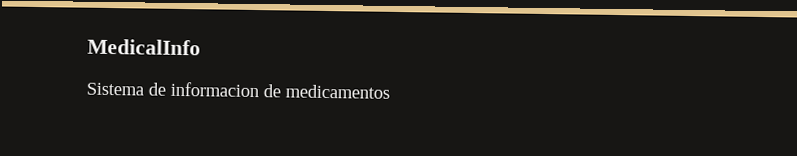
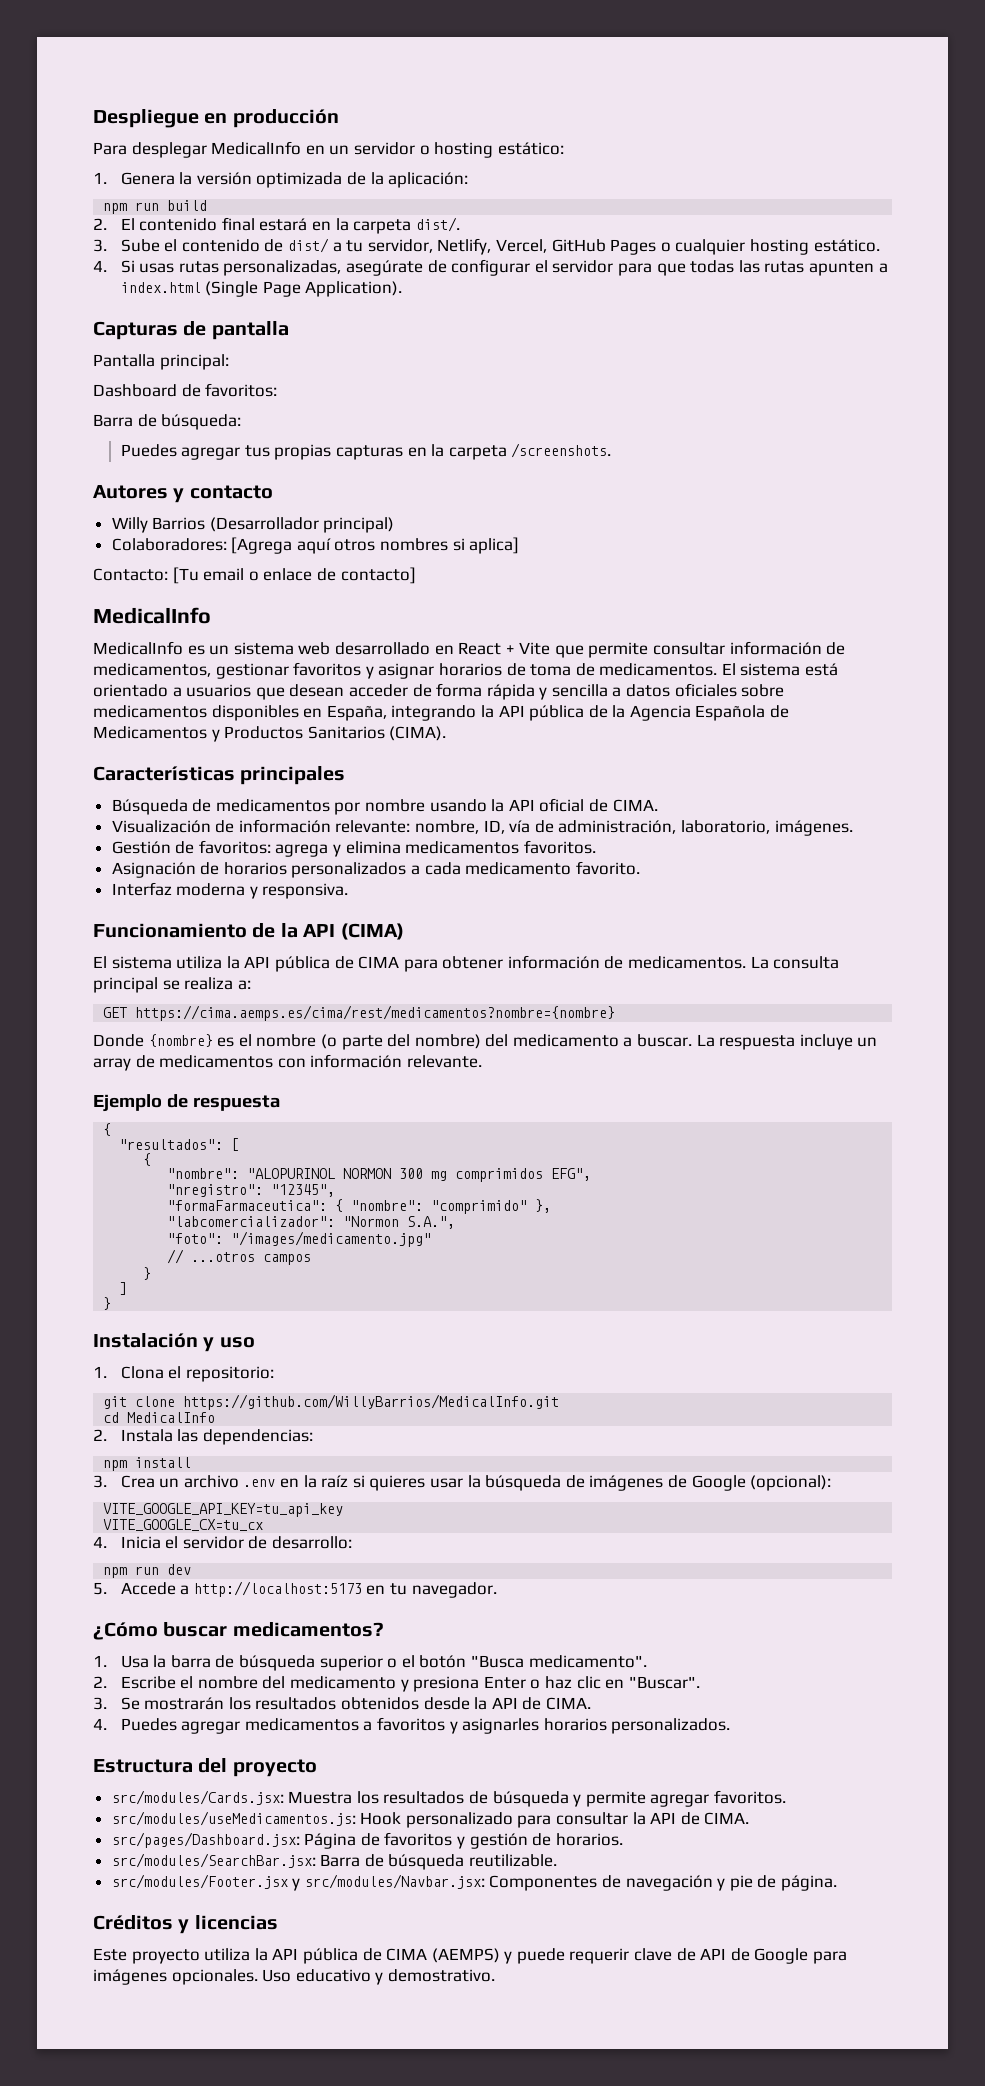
[87,38,201,56] [86,81,390,99] MedicalInfo // Sistema de informacion de medicamentos -> [93,109,339,128] [93,141,564,158] [93,172,469,188] [103,200,208,214] [93,217,460,234] [93,238,880,255] [93,259,888,276] [120,281,403,297] [93,321,289,340] [93,354,229,370] [93,383,278,397] [93,414,242,430] [120,443,612,460] [93,485,273,503] [111,517,395,533] [111,537,520,554] [93,567,416,584] [93,607,211,624] [93,641,846,658] [93,662,839,679] [93,683,785,700] [93,705,790,721] [93,726,447,742] [93,766,346,785] [111,798,658,815] [111,819,853,836] [111,840,596,857] [111,861,640,878] [111,882,349,899] [93,923,404,940] [93,955,840,972] [93,977,251,993] [103,1005,616,1021] [93,1034,878,1050] [93,1054,482,1071] [93,1094,280,1112] [103,1123,112,1136] [119,1138,240,1151] [143,1153,152,1166] [167,1168,592,1182] [167,1184,336,1197] [167,1199,552,1214] [167,1216,456,1229] [167,1231,432,1247] [167,1249,312,1265] [143,1267,152,1280] [119,1282,128,1295] [103,1297,112,1310] [93,1333,255,1352] [93,1366,274,1382] [103,1394,560,1410] [103,1412,216,1423] [93,1429,313,1445] [103,1457,192,1471] [93,1475,832,1491] [103,1503,344,1517] [103,1519,264,1531] [93,1536,353,1549] [103,1564,192,1578] [93,1581,497,1598] [93,1622,384,1640] [93,1655,647,1671] [93,1676,700,1692] [93,1697,591,1710] [93,1717,731,1734] [93,1758,317,1777] [111,1790,787,1807] [111,1811,750,1828] [111,1832,623,1849] [111,1853,558,1870] [111,1874,838,1891] [93,1915,278,1934] [93,1948,848,1964] [93,1969,495,1985] Despliegue en producción // Para desplegar MedicalInfo en un servidor o hosting estático: // 1. Genera la versión optimizada de la aplicación: // npm run build // 2. El contenido final estará en la carpeta dist/. // 3. Sube el contenido de dist/ a tu servidor, Netlify, Vercel, GitHub Pages o cualquier hosting estático. // 4. Si usas rutas personalizadas, asegúrate de configurar el servidor para que todas las rutas apunten a index.html (Single Page Application). // Capturas de pantalla // Pantalla principal: // Dashboard de favoritos: // Barra de búsqueda: // Puedes agregar tus propias capturas en la carpeta /screenshots. // Autores y contacto // Willy Barrios (Desarrollador principal) // Colaboradores: [Agrega aquí otros nombres si aplica] // Contacto: [Tu email o enlace de contacto] // MedicalInfo // MedicalInfo es un sistema web desarrollado en React + Vite que permite consultar información de medicamentos, gestionar favoritos y asignar horarios de toma de medicamentos. El sistema está orientado a usuarios que desean acceder de forma rápida y sencilla a datos oficiales sobre medicamentos disponibles en España, integrando la API pública de la Agencia Española de Medicamentos y Productos Sanitarios (CIMA). // Características principales // Búsqueda de medicamentos por nombre usando la API oficial de CIMA. // Visualización de información relevante: nombre, ID, vía de administración, laboratorio, imágenes. // Gestión de favoritos: agrega y elimina medicamentos favoritos. // Asignación de horarios personalizados a cada medicamento favorito. // Interfaz moderna y responsiva. // Funcionamiento de la API (CIMA) // El sistema utiliza la API pública de CIMA para obtener información de medicamentos. La consulta principal se realiza a: // GET https://cima.aemps.es/cima/rest/medicamentos?nombre={nombre} // Donde {nombre} es el nombre (o parte del nombre) del medicamento a buscar. La respuesta incluye un array de medicamentos con información relevante. // Ejemplo de respuesta // { // "resultados": [ // { // "nombre": "ALOPURINOL NORMON 300 mg comprimidos EFG", // "nregistro": "12345", // "formaFarmaceutica": { "nombre": "comprimido" }, // "labcomercializador": "Normon S.A.", // "foto": "/images/medicamento.jpg" // // ...otros campos // } // ] // } // Instalación y uso // 1. Clona el repositorio: // git clone https://github.com/WillyBarrios/MedicalInfo.git // cd MedicalInfo // 2. Instala las dependencias: // npm install // 3. Crea un archivo .env en la raíz si quieres usar la búsqueda de imágenes de Google (opcional): // VITE_GOOGLE_API_KEY=tu_api_key // VITE_GOOGLE_CX=tu_cx // 4. Inicia el servidor de desarrollo: // npm run dev // 5. Accede a http://localhost:5173 en tu navegador. // ¿Cómo buscar medicamentos? // 1. Usa la barra de búsqueda superior o el botón "Busca medicamento". // 2. Escribe el nombre del medicamento y presiona Enter o haz clic en "Buscar". // 3. Se mostrarán los resultados obtenidos desde la API de CIMA. // 4. Puedes agregar medicamentos a favoritos y asignarles horarios personalizados. // Estructura del proyecto // src/modules/Cards.jsx: Muestra los resultados de búsqueda y permite agregar favoritos. // src/modules/useMedicamentos.js: Hook personalizado para consultar la API de CIMA. // src/pages/Dashboard.jsx: Página de favoritos y gestión de horarios. // src/modules/SearchBar.jsx: Barra de búsqueda reutilizable. // src/modules/Footer.jsx y src/modules/Navbar.jsx: Componentes de navegación y pie de página. // Créditos y licencias // Este proyecto utiliza la API pública de CIMA (AEMPS) y puede requerir clave de API de Google para imágenes opcionales. Uso educativo y demostrativo.

